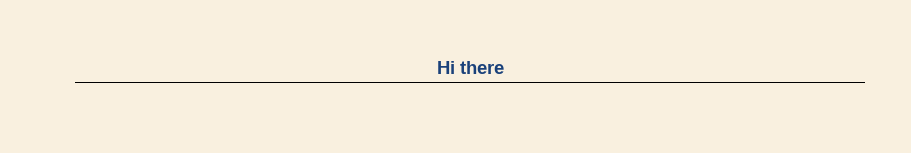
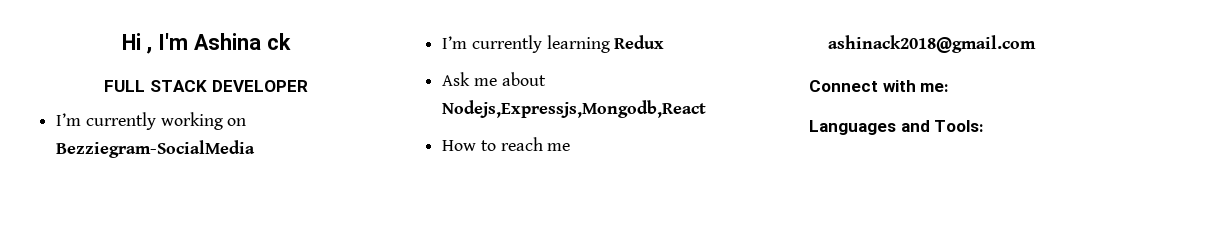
[459,61,504,74] there -> [146,33,291,54] [104,80,308,92] [56,112,247,130] [56,140,256,158] [442,35,665,53] [442,72,546,86] [442,100,707,118] [442,137,571,151] [828,35,1037,53] [809,80,950,92] [809,120,985,135] , I'm Ashina ck // FULL STACK DEVELOPER // I’m currently working on Bezziegram-SocialMedia // I’m currently learning Redux // Ask me about Nodejs,Expressjs,Mongodb,React // How to reach me ashinack2018@gmail.com // Connect with me: // Languages and Tools:

